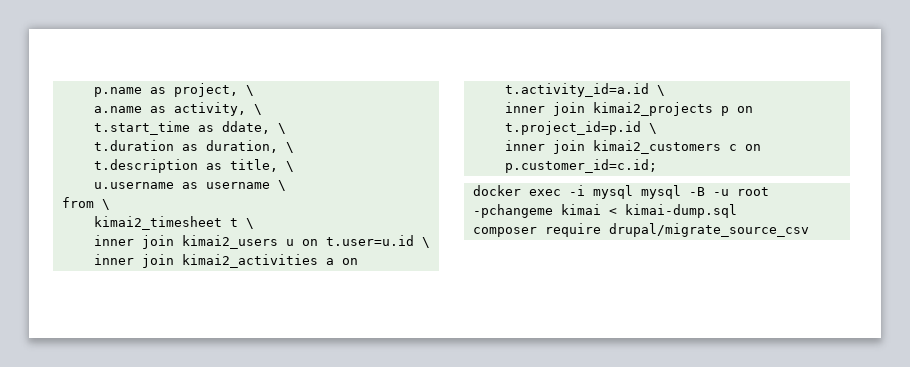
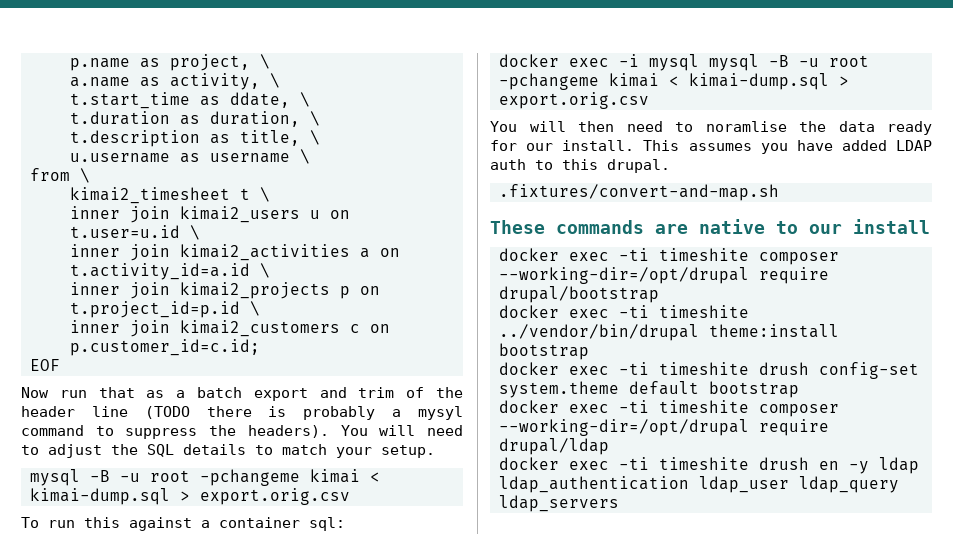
(657, 166) none -> [30,359,60,371] [21,387,464,401] [21,406,463,420] [21,425,464,439] [21,444,435,458] [30,469,380,486] [30,488,350,505] [21,517,345,531] // EOF // Now run that as a batch export and trim of the header line (TODO there is probably a mysyl command to suppress the headers). You will need to adjust the SQL details to match your setup. // mysql -B -u root -pchangeme kimai < kimai-dump.sql > export.orig.csv // To run this against a container sql:
[472,223,809,237] // composer require drupal/migrate_source_csv -> [839,76,849,86] [499,92,649,109] [490,121,932,135] [490,140,932,154] [490,159,670,173] [499,184,779,201] [490,219,930,234] [499,248,839,265] [499,267,829,284] [499,286,659,303] [499,305,749,318] [499,324,839,341] [499,343,589,360] [499,362,919,379] [499,381,799,398] [499,400,839,417] [499,419,829,436] [499,438,609,455] [499,457,919,474] [499,476,899,493] [499,495,619,512] > export.orig.csv // You will then need to noramlise the data ready for our install. This assumes you have added LDAP auth to this drupal. // .fixtures/convert-and-map.sh // These commands are native to our install // docker exec -ti timeshite composer --working-dir=/opt/drupal require drupal/bootstrap // docker exec -ti timeshite ../vendor/bin/drupal theme:install bootstrap // docker exec -ti timeshite drush config-set system.theme default bootstrap // docker exec -ti timeshite composer --working-dir=/opt/drupal require drupal/ldap // docker exec -ti timeshite drush en -y ldap ldap_authentication ldap_user ldap_query ldap_servers

